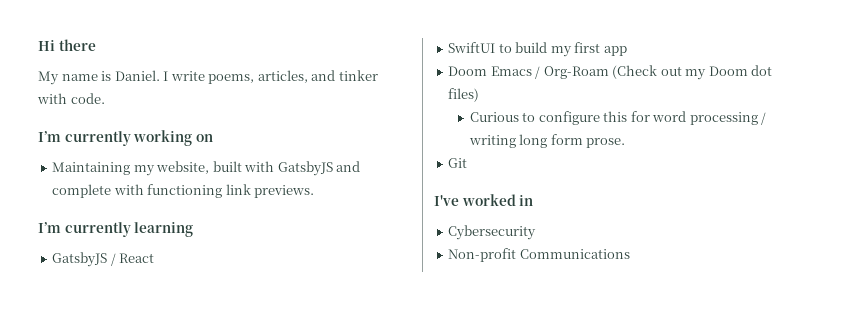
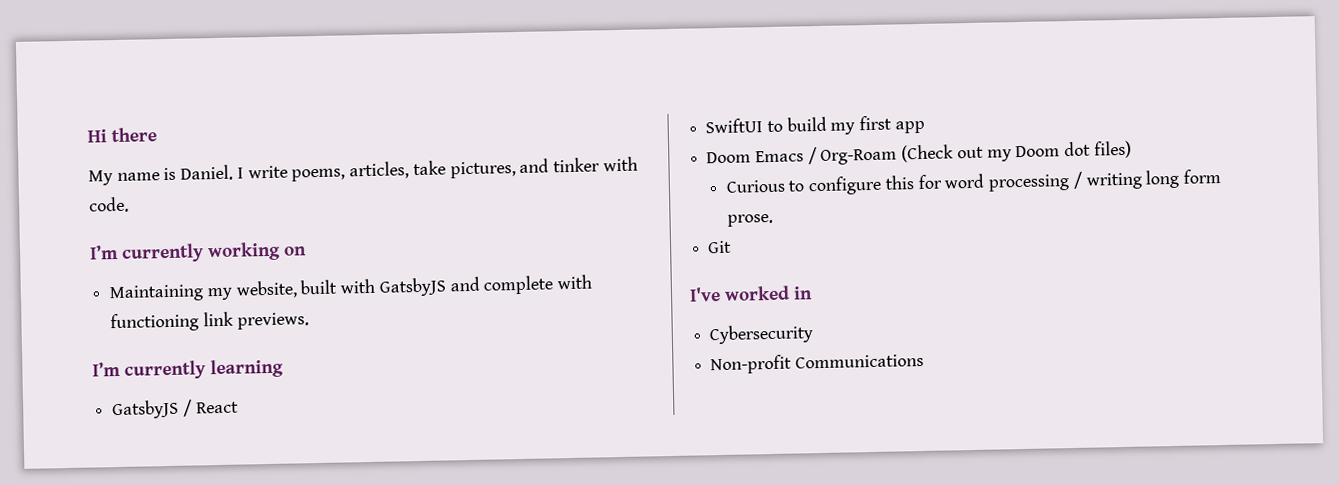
(308, 76) none -> [412,160,516,179] take pictures,

